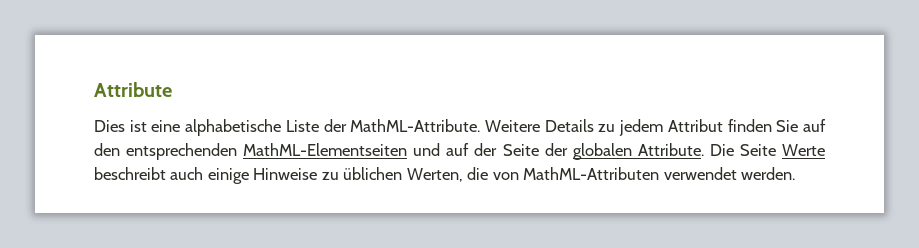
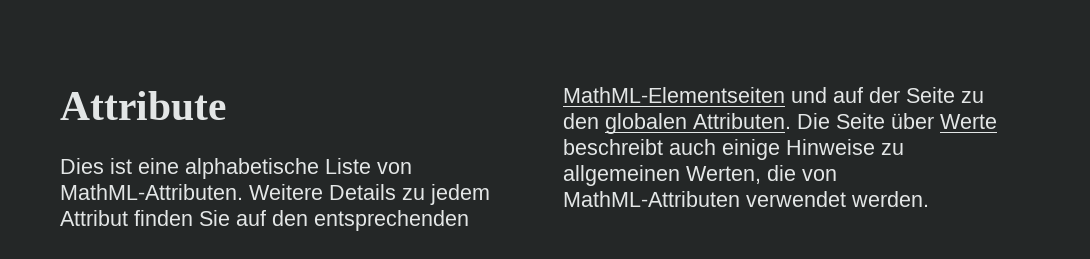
[323,119,481,132] der MathML-Attribute. -> [377,162,412,174] [60,184,243,200] von MathML-Attributen.
[544,143,704,160] der globalen Attribute. -> [961,91,984,103] [563,113,791,134] zu den globalen Attributen.
(776, 150) none -> [891,113,934,129] über
[343,167,403,180] üblichen -> [563,165,680,186] allgemeinen

